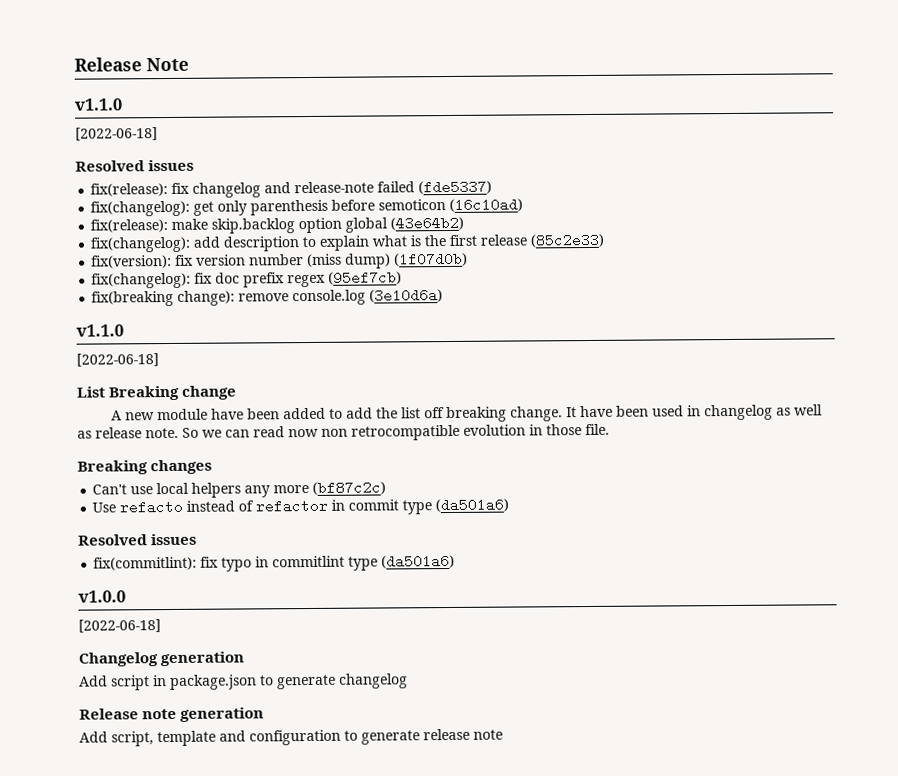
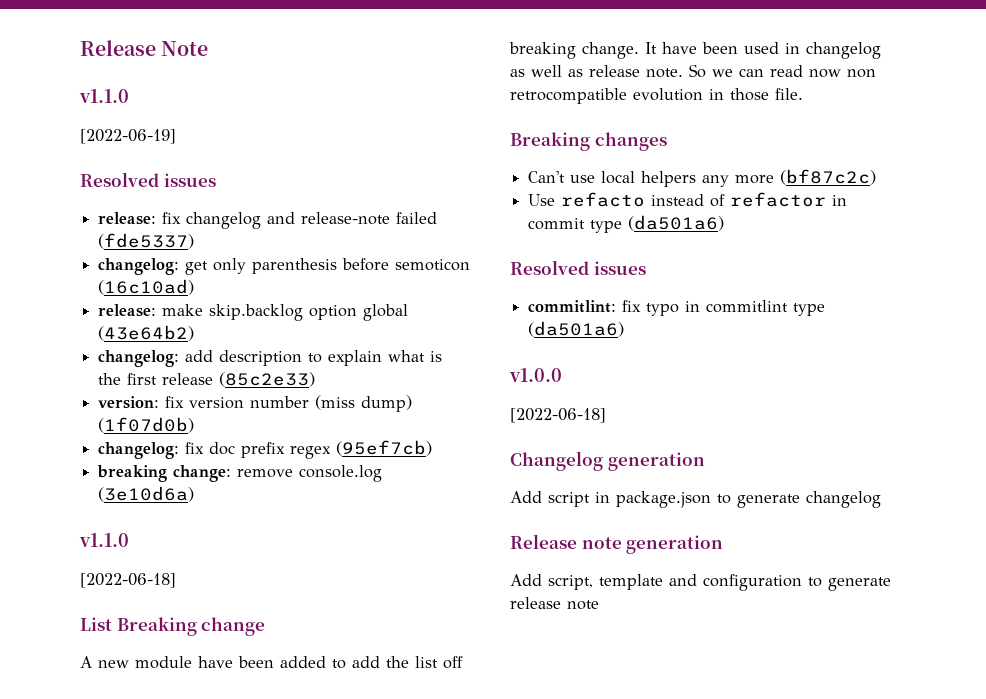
[75,127,158,141] [75,159,195,172] [90,183,169,197] [2022-06-18] // Resolved issues // fix(release): -> [80,129,176,144] [80,172,216,187] [98,212,157,225] [2022-06-19] // Resolved issues // release:
[90,200,191,217] fix(changelog): -> [98,258,180,275] changelog:
[90,219,169,233] fix(release): -> [98,304,157,317] release:
[90,236,192,253] fix(changelog): -> [98,350,180,367] changelog:
[91,254,173,269] fix(version): -> [98,396,160,409] version:
[91,272,192,289] fix(changelog): -> [98,442,180,459] changelog:
[91,290,236,307] fix(breaking change): -> [97,465,232,482] breaking change:
[93,556,198,571] fix(commitlint): -> [528,300,617,313] commitlint:

